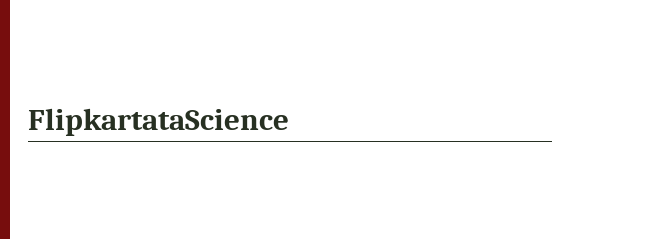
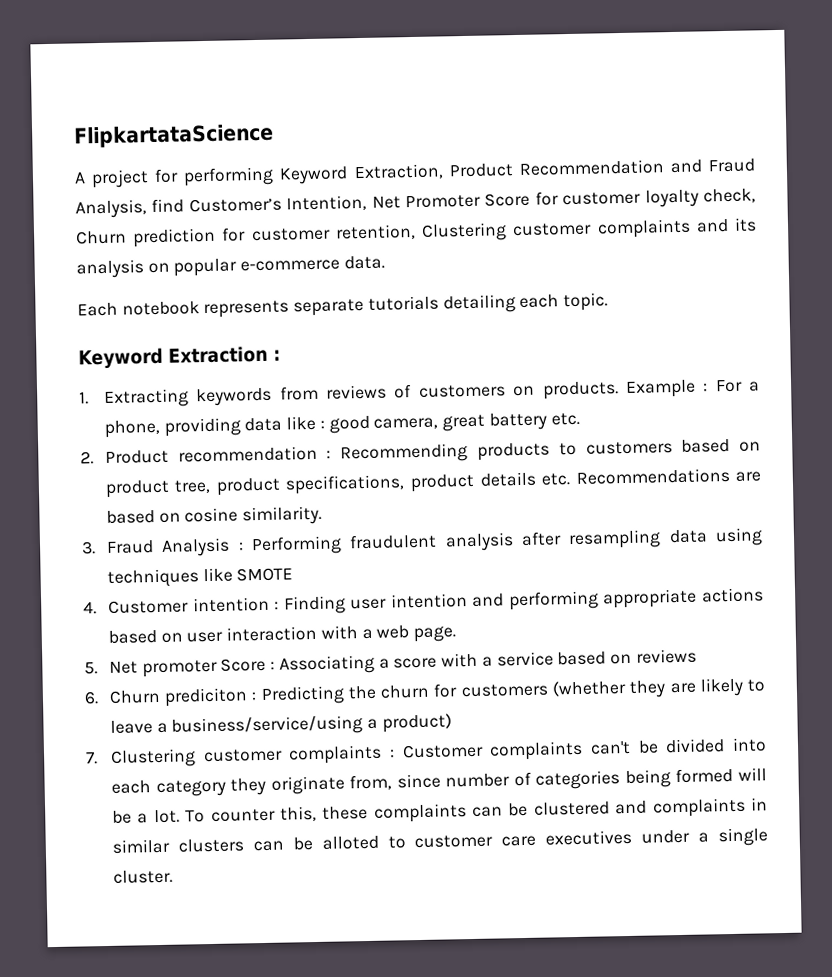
(289, 122) none -> [74,158,755,189] [75,188,756,219] [76,217,757,248] [76,255,385,279] [77,292,609,319] [78,345,281,370] [79,379,761,408] [103,412,580,438] [80,438,761,465] [104,467,761,498] [105,505,323,526] [81,527,763,557] [106,567,294,588] [83,587,764,615] [107,625,457,644] [84,648,697,678] [84,677,766,707] [109,713,452,737] [86,737,768,768] [110,767,767,798] [111,797,769,824] [111,827,768,854] [112,869,173,884] // A project for performing Keyword Extraction, Product Recommendation and Fraud Analysis, find Customer’s Intention, Net Promoter Score for customer loyalty check, Churn prediction for customer retention, Clustering customer complaints and its analysis on popular e-commerce data. // Each notebook represents separate tutorials detailing each topic. // Keyword Extraction : // 1. Extracting keywords from reviews of customers on products. Example : For a phone, providing data like : good camera, great battery etc. // 2. Product recommendation : Recommending products to customers based on product tree, product specifications, product details etc. Recommendations are based on cosine similarity. // 3. Fraud Analysis : Performing fraudulent analysis after resampling data using techniques like SMOTE // 4. Customer intention : Finding user intention and performing appropriate actions based on user interaction with a web page. // 5. Net promoter Score : Associating a score with a service based on reviews // 6. Churn prediciton : Predicting the churn for customers (whether they are likely to leave a business/service/using a product) // 7. Clustering customer complaints : Customer complaints can't be divided into each category they originate from, since number of categories being formed will be a lot. To counter this, these complaints can be clustered and complaints in similar clusters can be alloted to customer care executives under a single cluster.

